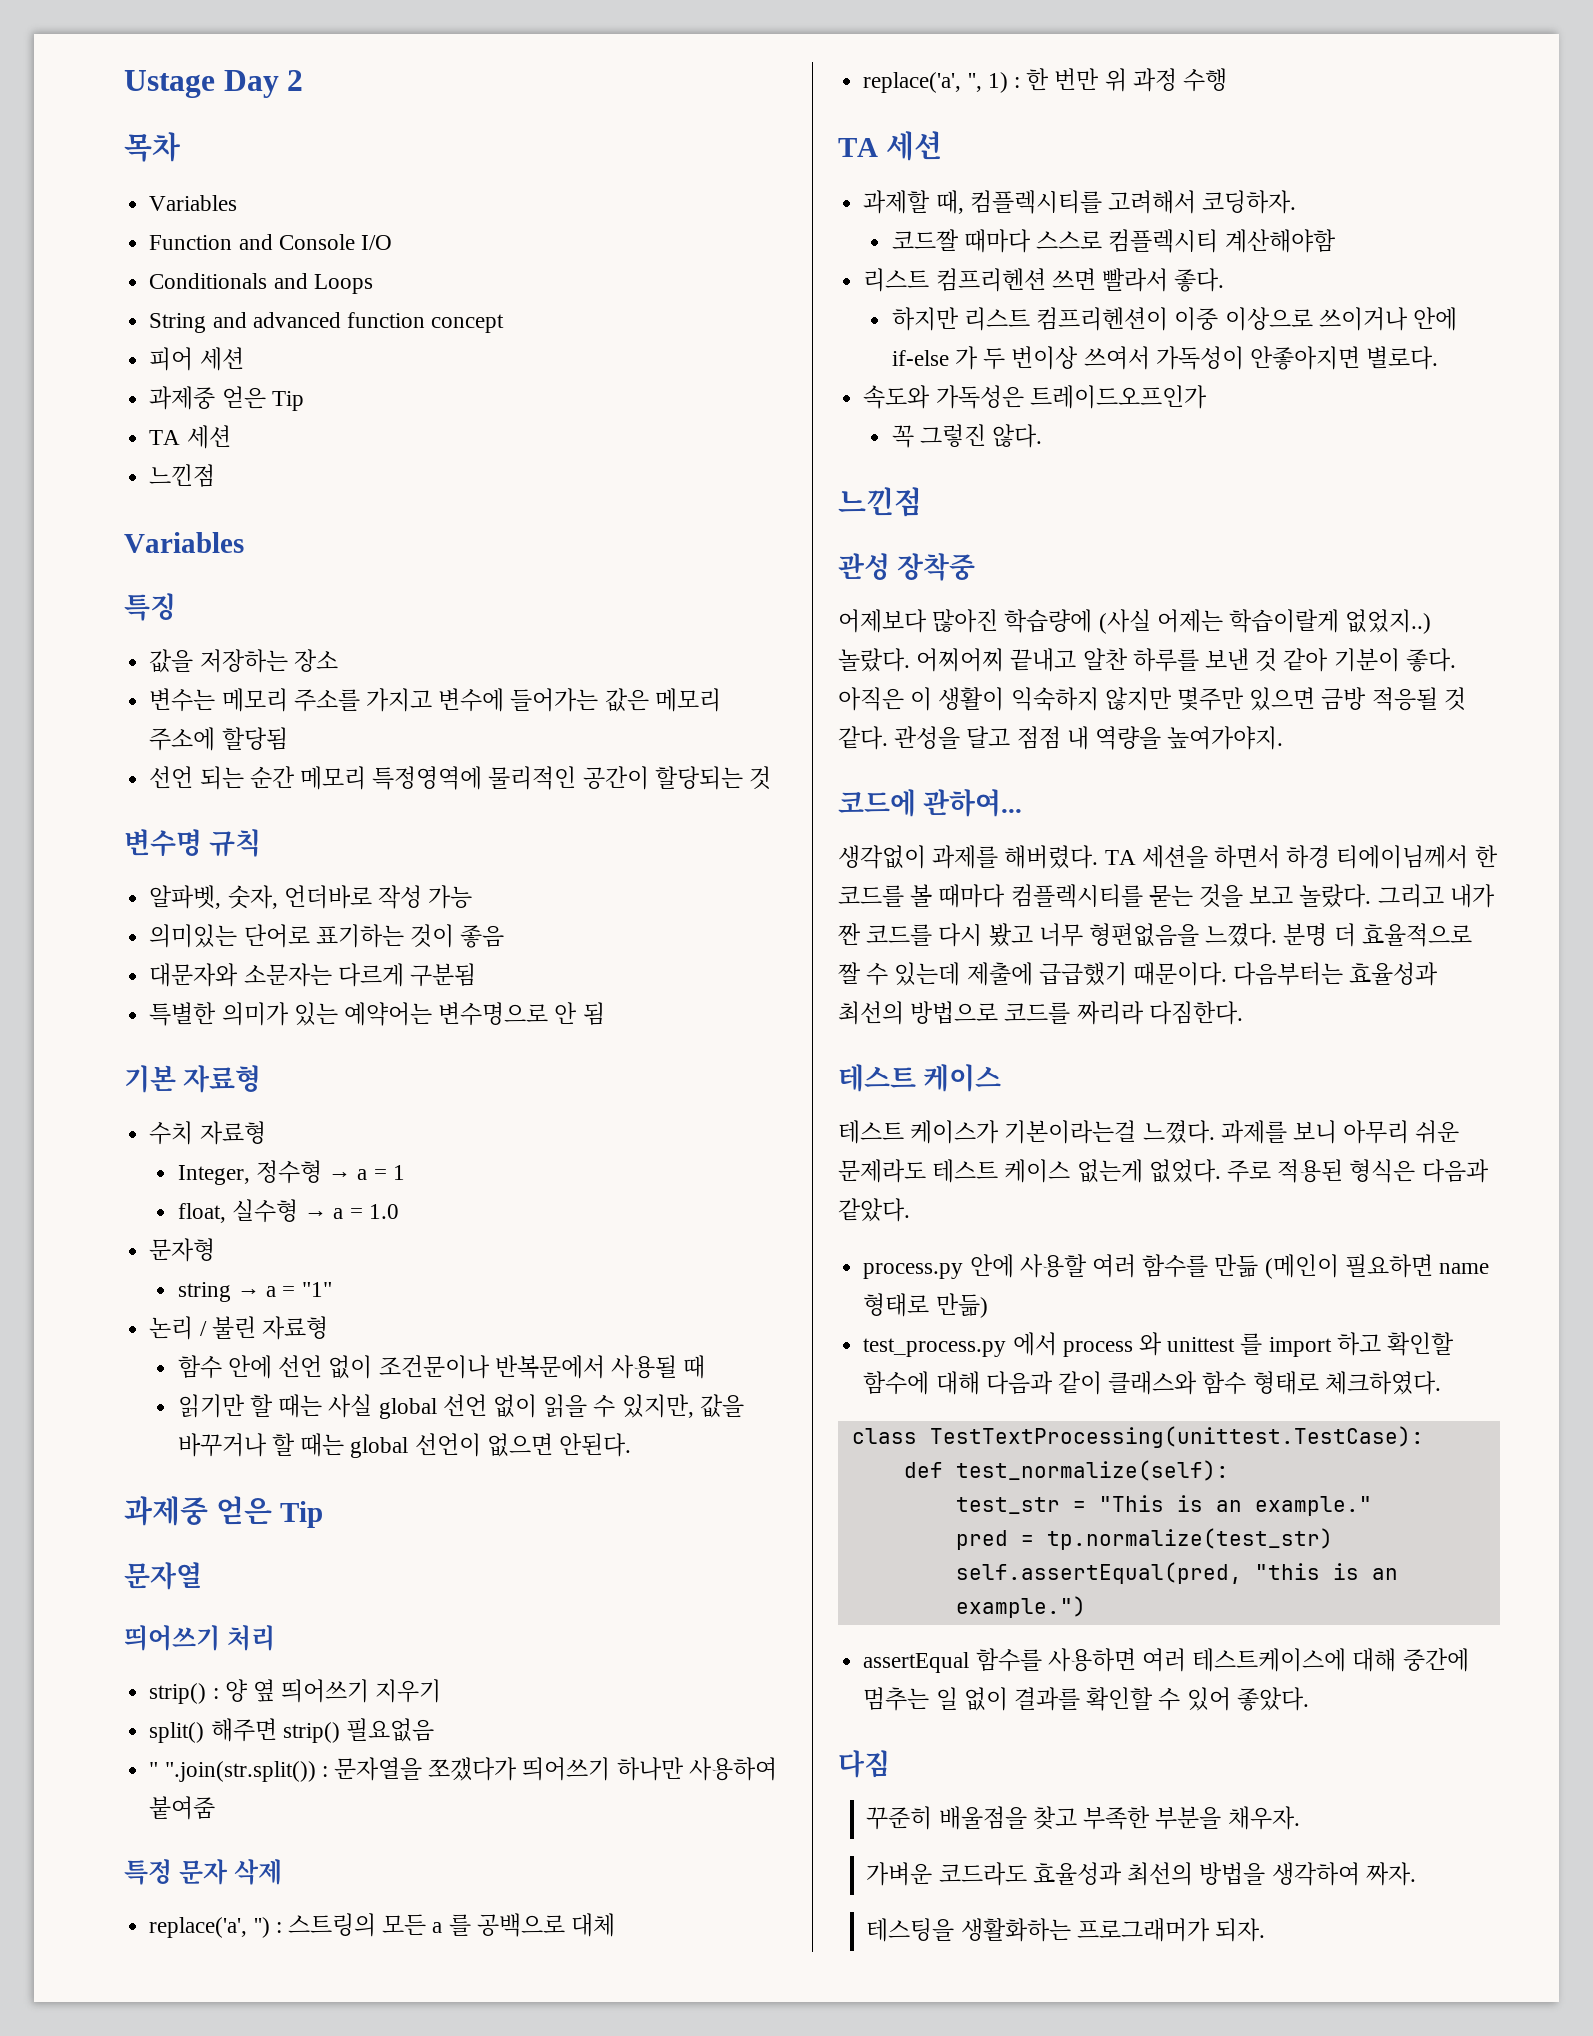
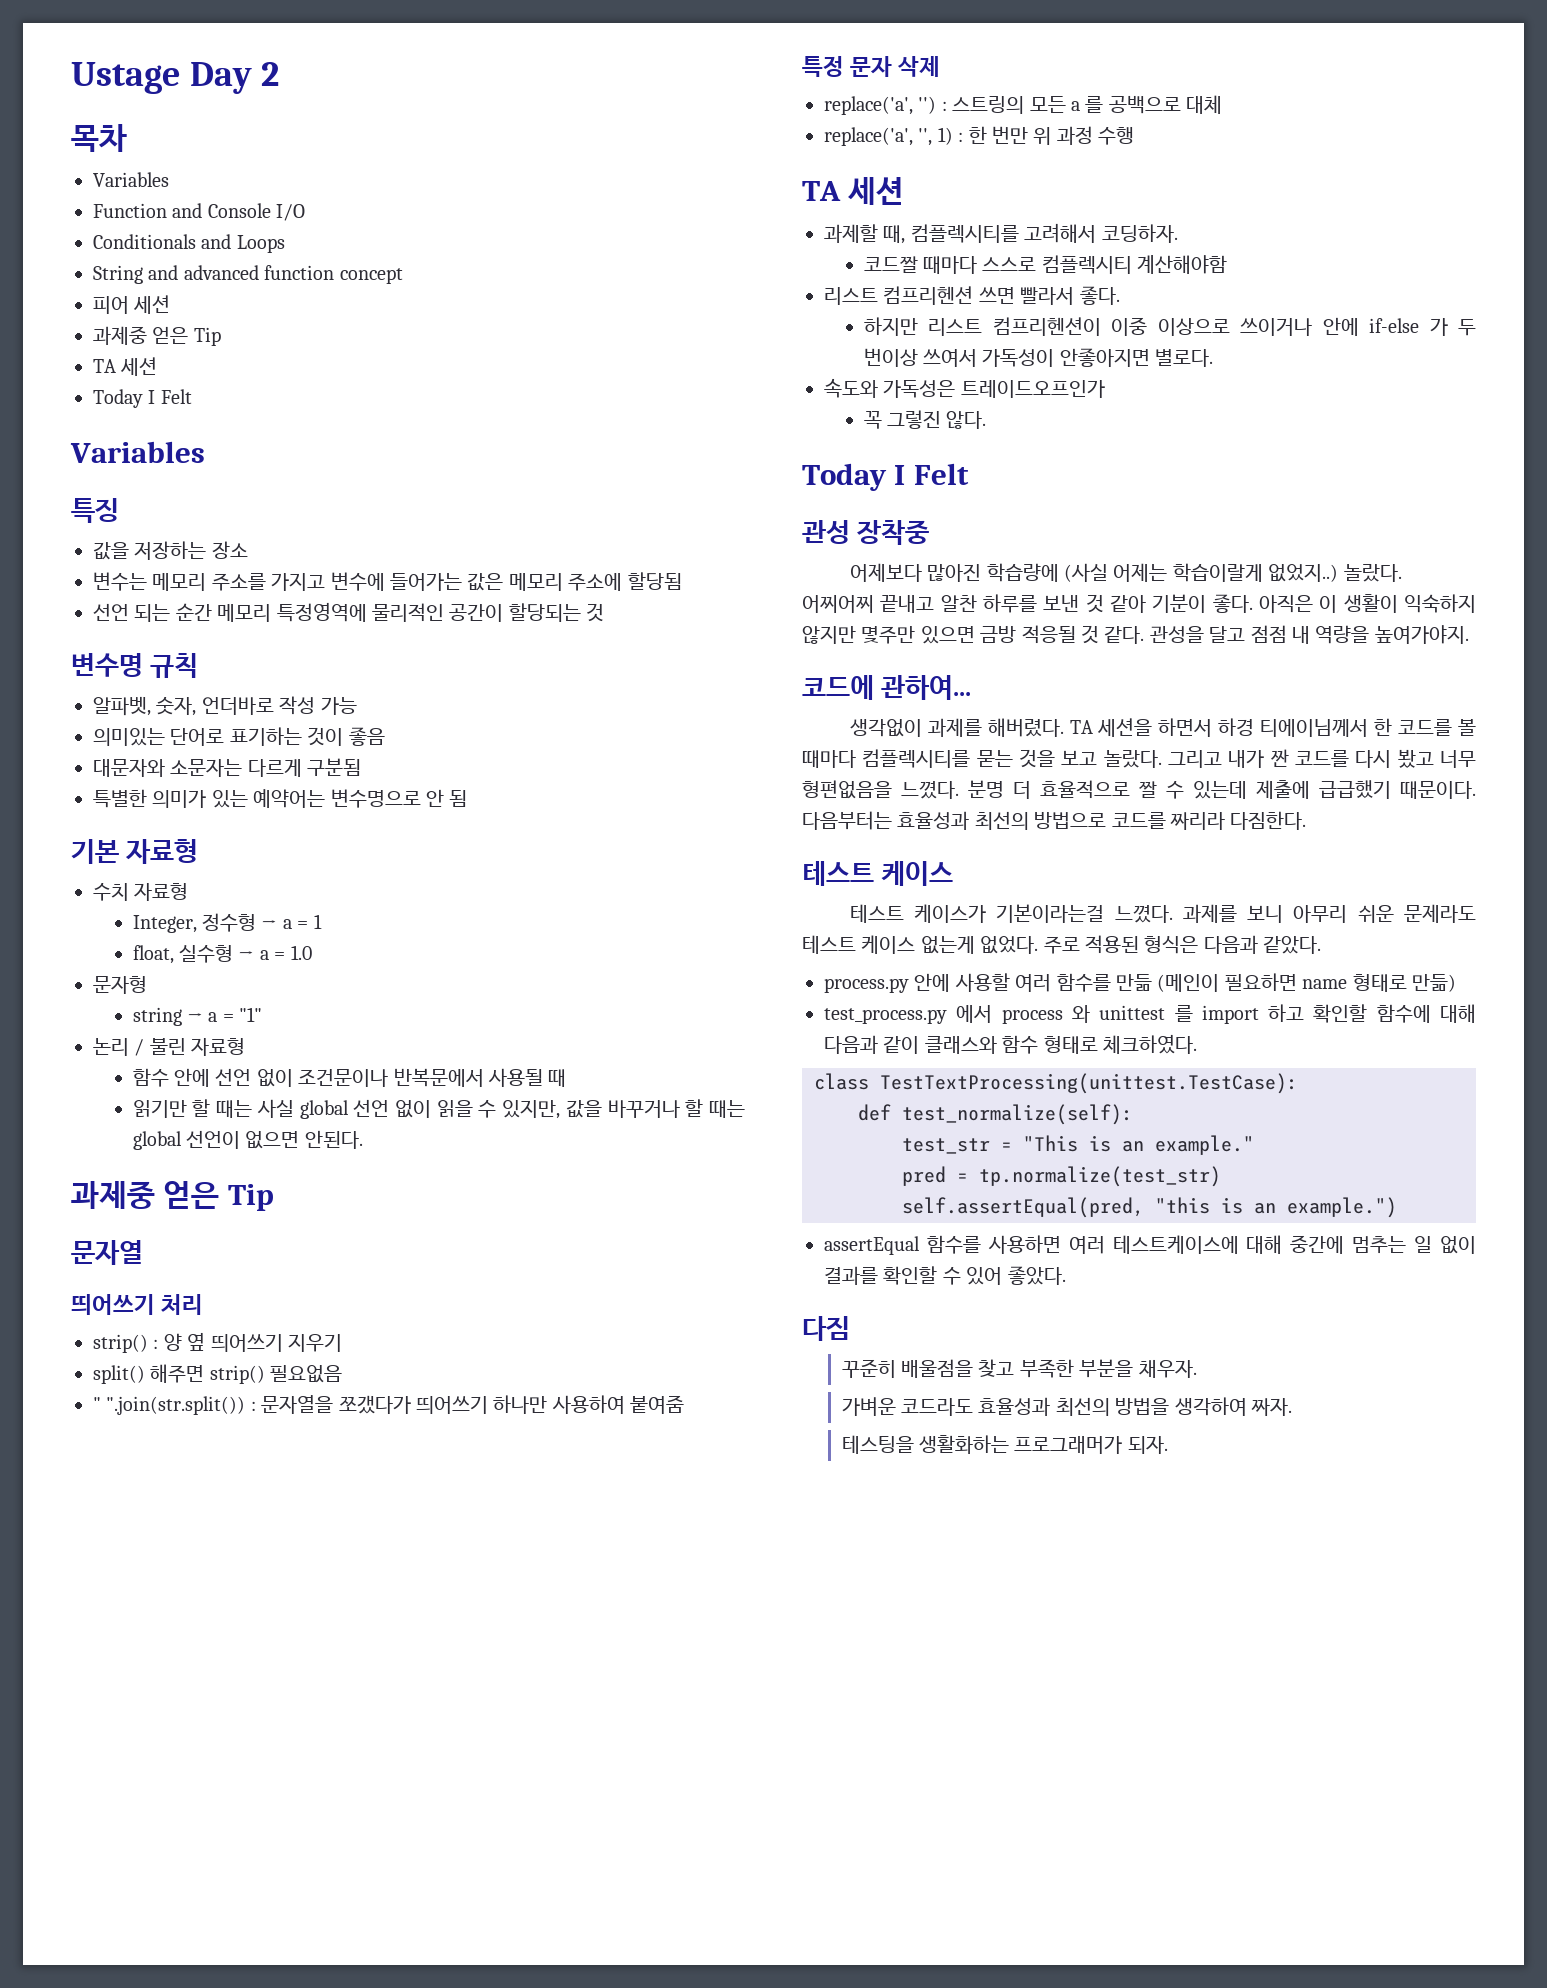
[149,464,216,487] 느낀점 -> [93,389,192,408] Today I Felt
[838,487,922,517] 느낀점 -> [802,463,969,491] Today I Felt

